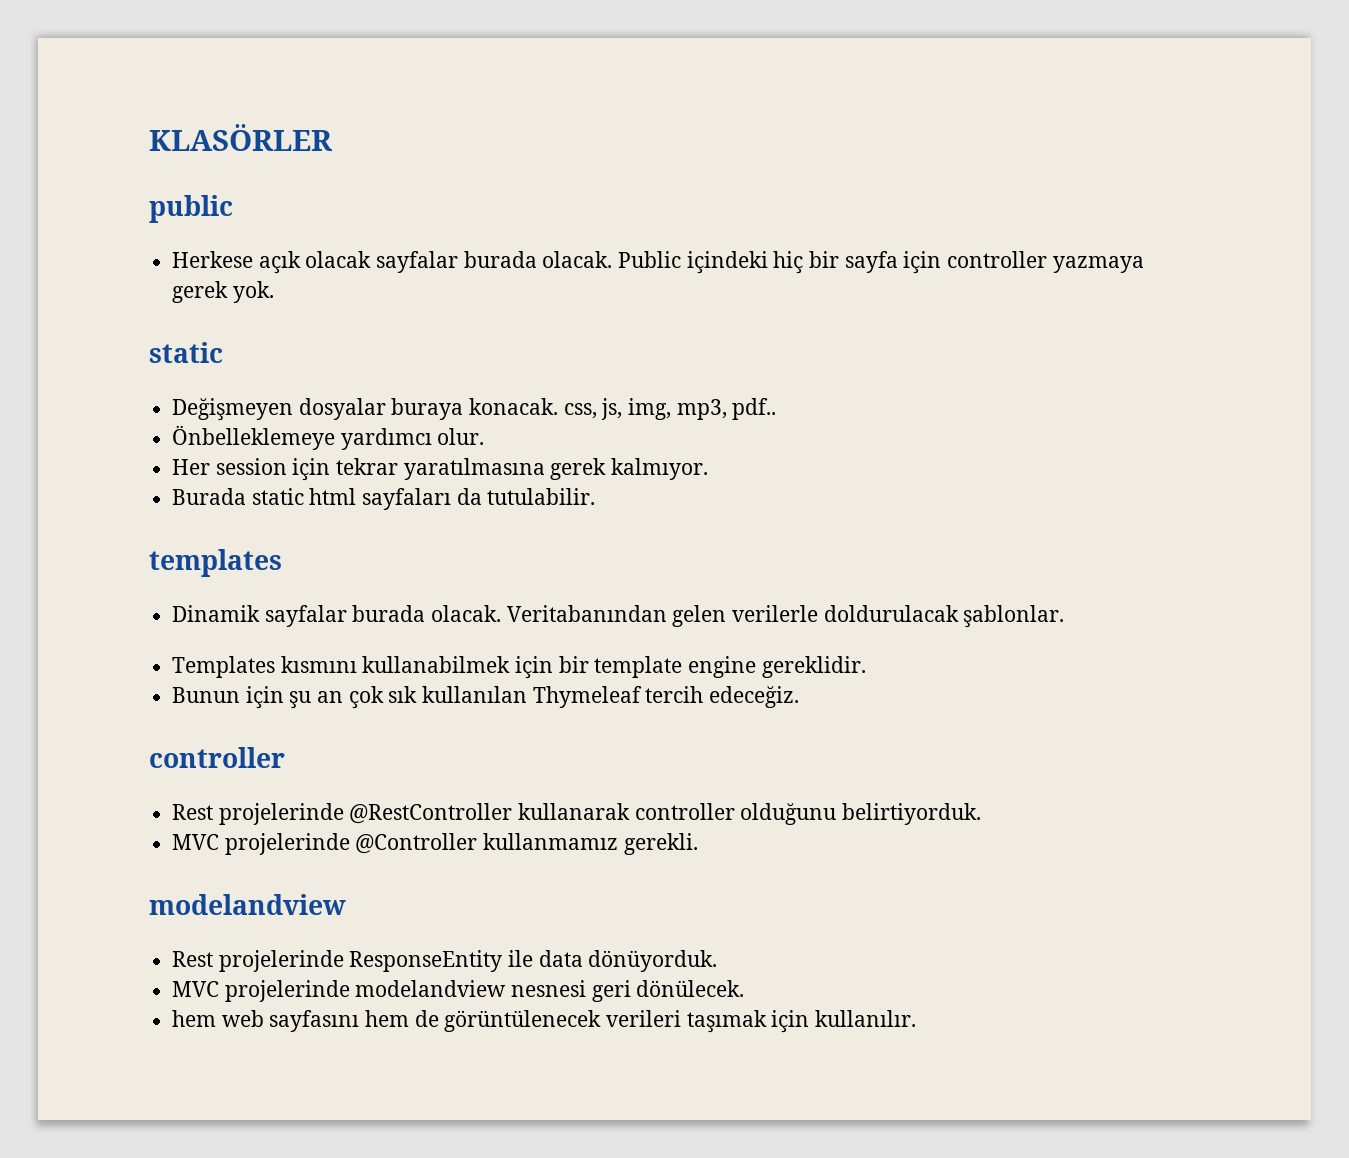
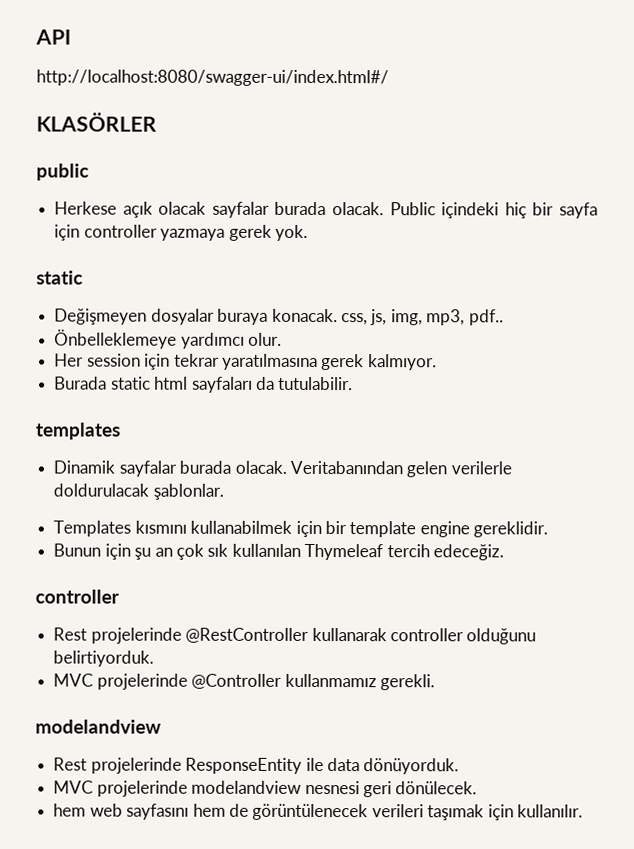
(149, 137) none -> [35,29,71,45] [36,69,389,87] API // http://localhost:8080/swagger-ui/index.html#/ //

